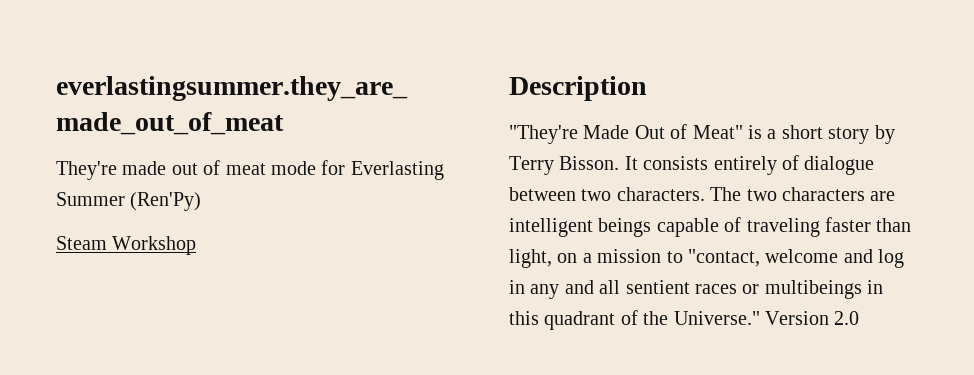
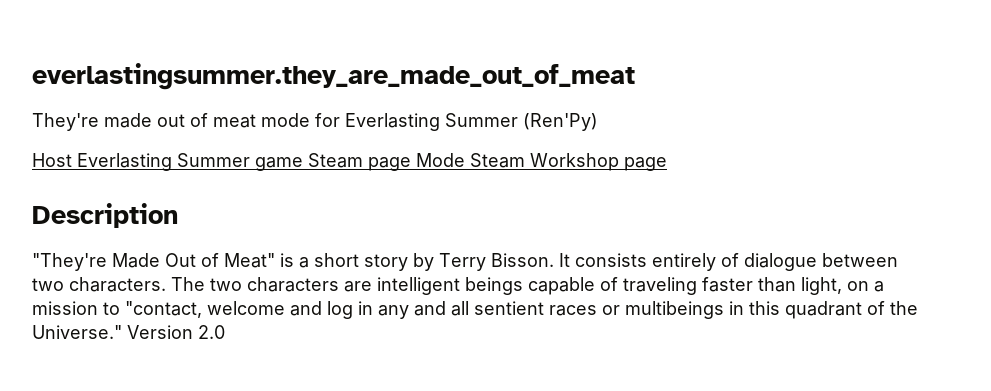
(202, 201) none -> [32,153,465,171] Host Everlasting Summer game Steam page Mode
(197, 245) none -> [624,157,667,171] page

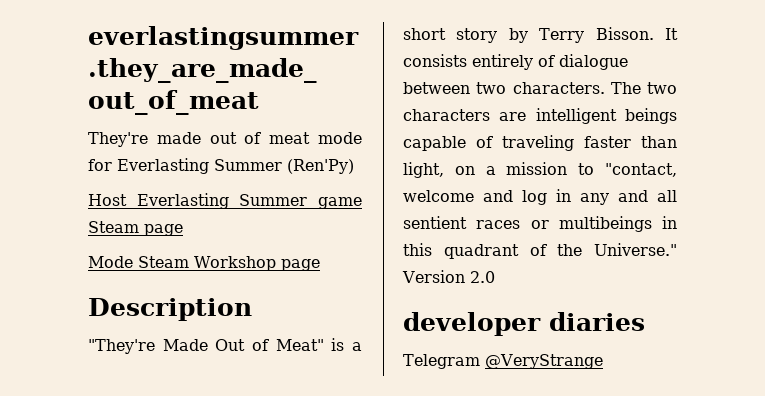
(411, 164) none -> (183, 230) //
(225, 332) none -> [403,312,645,336] [403,354,603,369] // developer diaries // Telegram @VeryStrange

